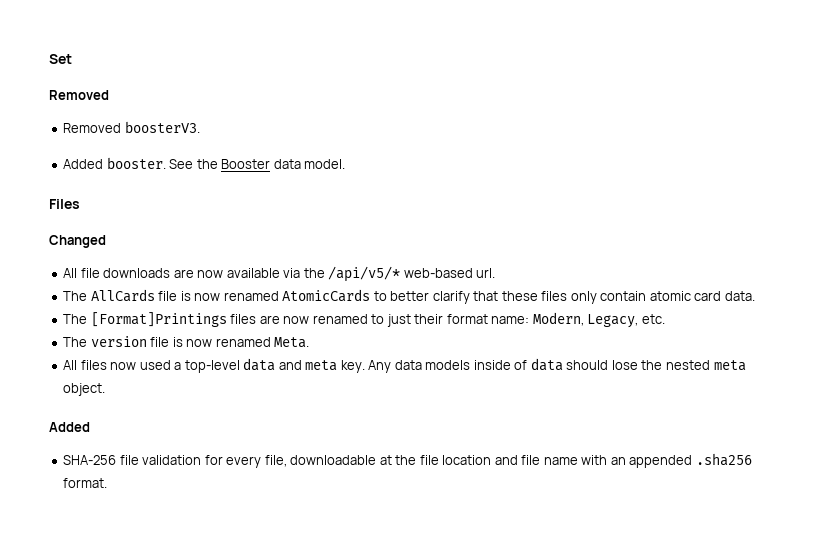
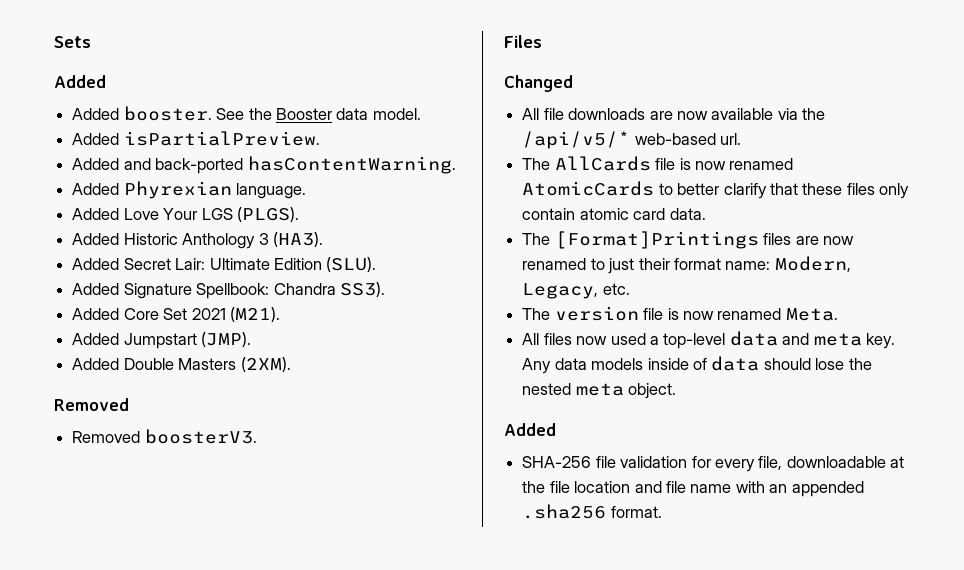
[49,54,72,64] [49,90,109,100] [63,121,200,133] Set // Removed // Removed boosterV3. -> [54,36,91,48] [54,75,106,88] Sets // Added
(346, 164) none -> [72,131,320,146] [72,156,456,174] [72,181,307,199] [72,207,299,222] [72,232,323,249] [72,257,377,272] [72,282,385,299] [72,307,280,322] [72,332,252,349] [72,357,291,372] [54,398,129,411] [72,429,257,444] // Added isPartialPreview. // Added and back-ported hasContentWarning. // Added Phyrexian language. // Added Love Your LGS (PLGS). // Added Historic Anthology 3 (HA3). // Added Secret Lair: Ultimate Edition (SLU). // Added Signature Spellbook: Chandra SS3). // Added Core Set 2021 (M21). // Added Jumpstart (JMP). // Added Double Masters (2XM). // Removed // Removed boosterV3.

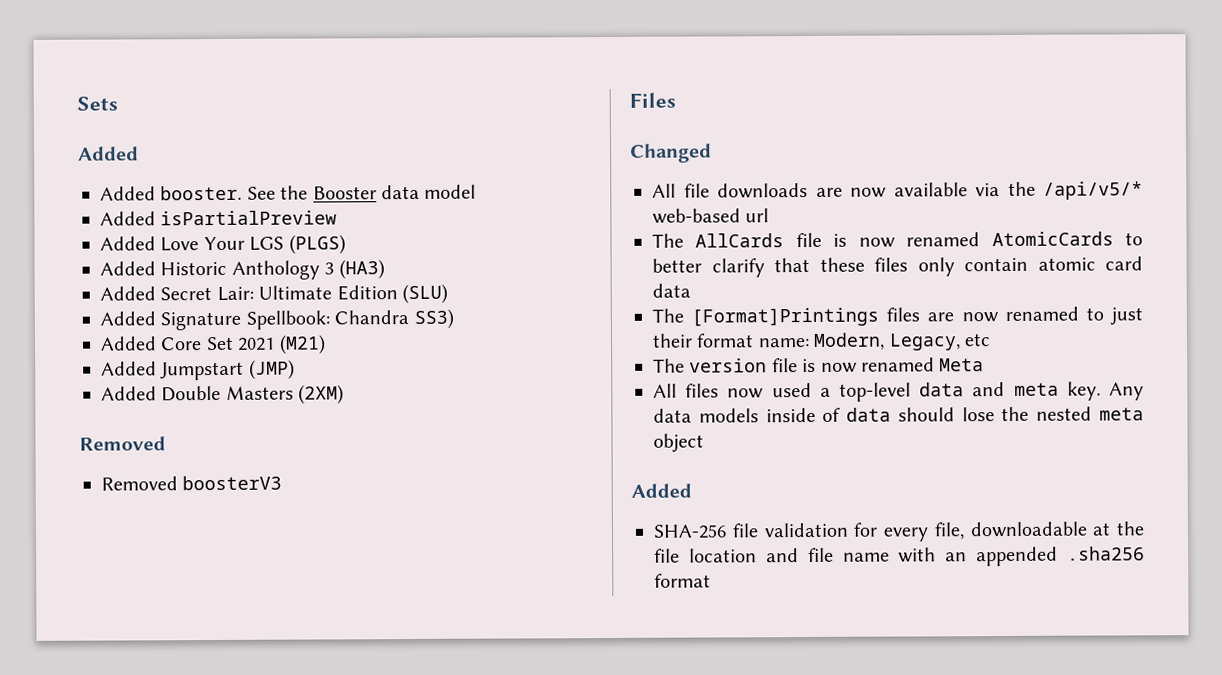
[372,108,421,120] [72,131,320,146] [72,156,456,174] [72,181,307,199] model. // Added isPartialPreview. // Added and back-ported hasContentWarning. // Added Phyrexian language. -> [424,184,477,199] [100,210,338,226] model // Added isPartialPreview
[236,207,299,222] (PLGS). -> [288,234,346,255] (PLGS)
[272,232,323,247] (HA3). -> [338,259,385,280] (HA3)
[326,257,377,272] (SLU). -> [402,283,448,305] (SLU)
[339,282,385,297] SS3). -> [413,308,454,329] SS3)
[229,307,280,322] (M21). -> [278,334,326,355] (M21)
[201,332,252,347] (JMP). -> [248,359,295,380] (JMP)
[240,357,291,372] (2XM). -> [298,384,345,405] (2XM)
[144,429,257,444] boosterV3. -> [182,475,283,491] boosterV3
[720,133,742,145] url. -> [745,208,770,223] url
[669,208,706,220] data. -> [652,283,691,298] data
[602,283,630,295] etc. -> [964,333,991,347] etc
[785,308,838,321] Meta. -> [939,358,985,372] Meta
[628,383,677,399] object. -> [653,433,704,453] object
[610,506,662,518] format. -> [654,573,711,588] format

